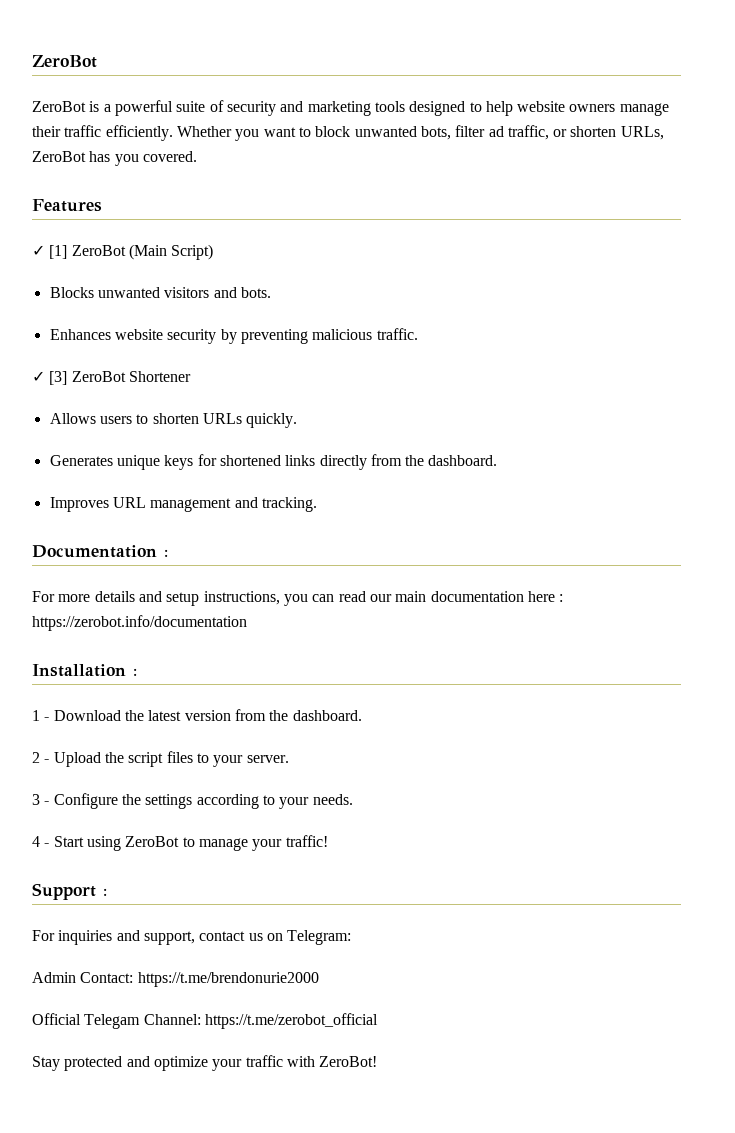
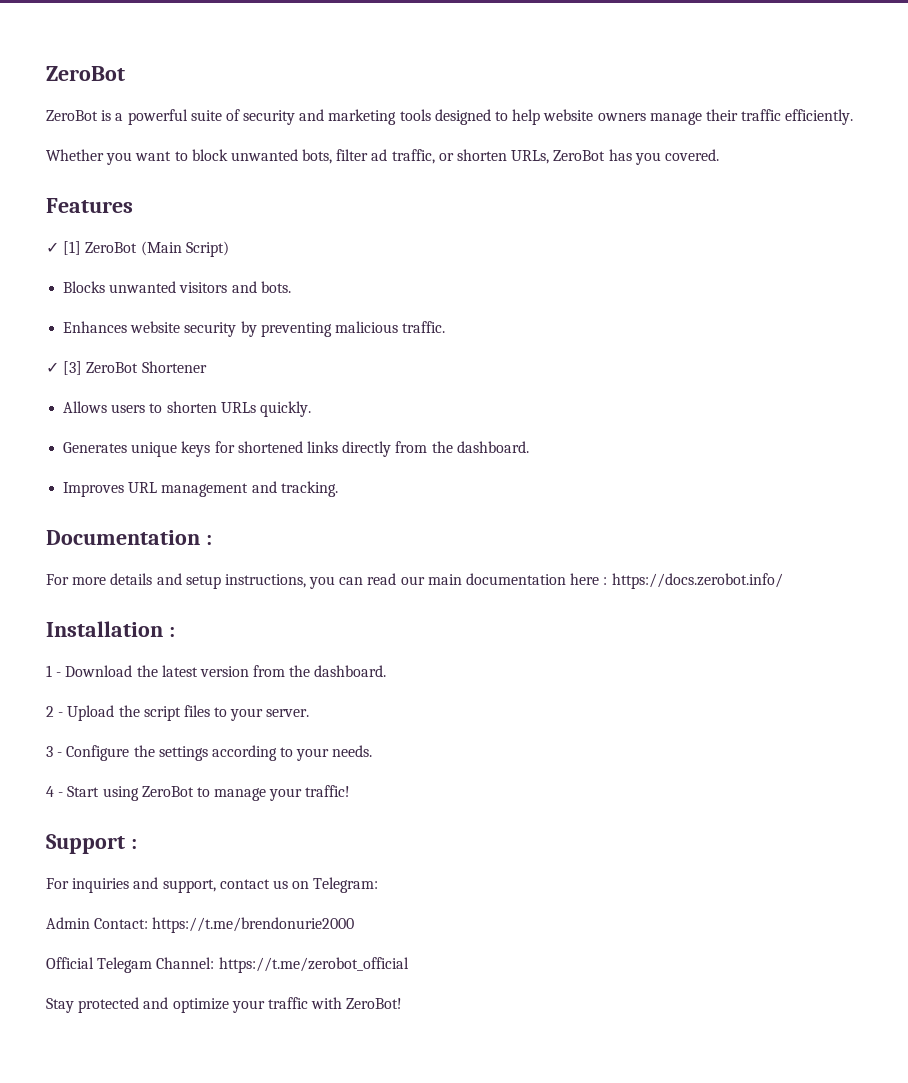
(173, 133) none -> (854, 117) //
[32,615,247,631] https://zerobot.info/documentation -> [611,573,783,589] https://docs.zerobot.info/

